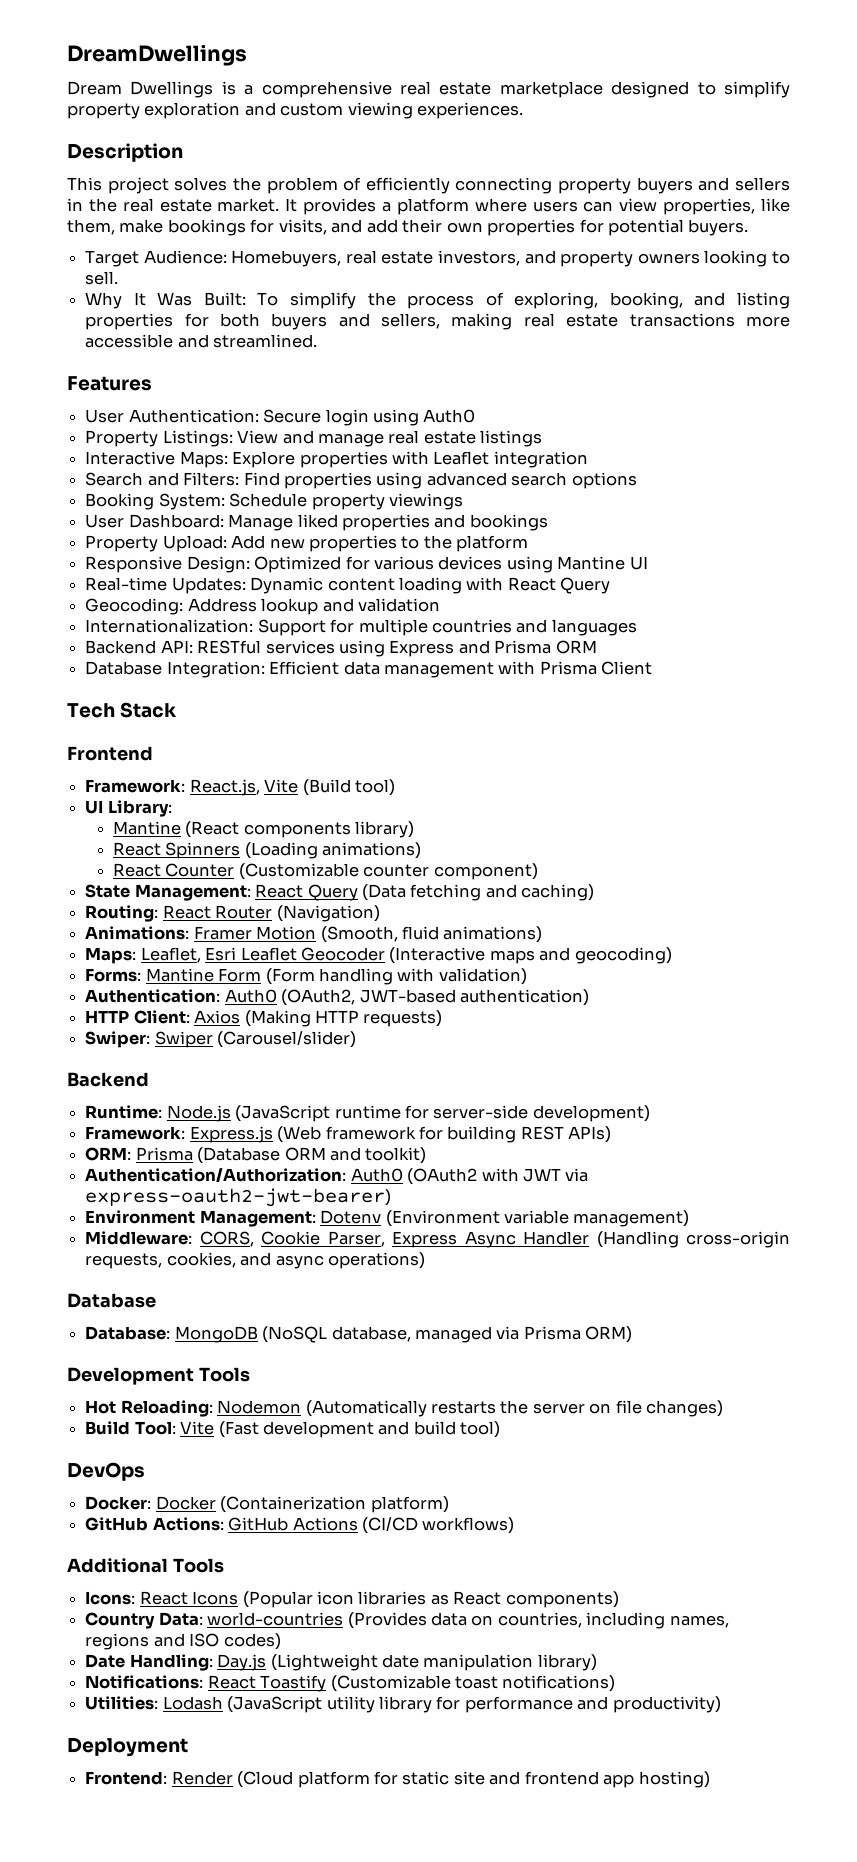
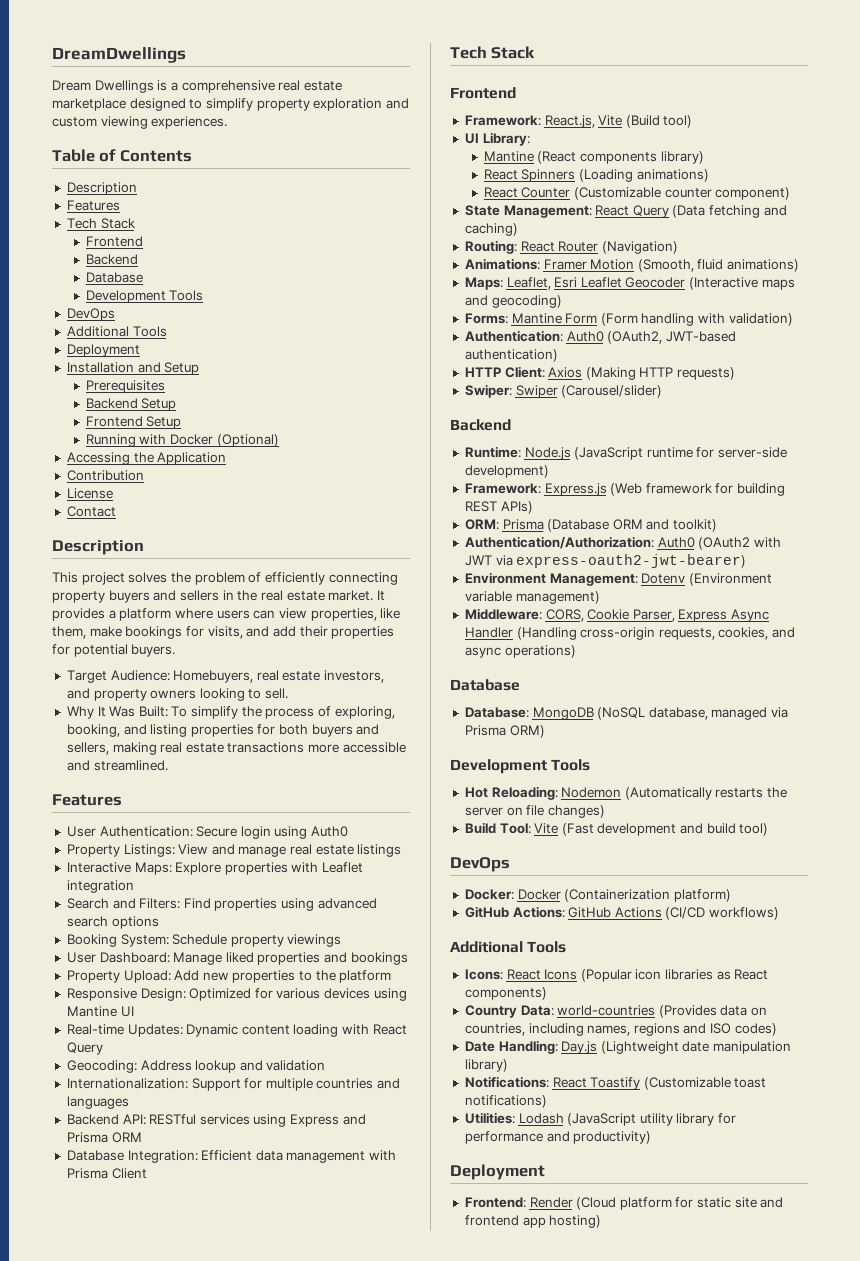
(524, 110) none -> [52,149,192,162] [66,182,137,195] [66,200,120,211] [66,218,135,229] [85,236,143,247] [85,254,138,265] [85,272,143,283] [85,290,204,303] [66,308,115,321] [66,326,167,337] [66,344,140,357] [66,362,200,375] [85,380,165,393] [85,398,177,411] [85,416,182,429] [85,434,279,447] [66,452,227,465] [66,470,144,481] [66,488,113,499] [66,506,116,517] // Table of Contents // Description // Features // Tech Stack // Frontend // Backend // Database // Development Tools // DevOps // Additional Tools // Deployment // Installation and Setup // Prerequisites // Backend Setup // Frontend Setup // Running with Docker (Optional) // Accessing the Application // Contribution // License // Contact
[446,222,483,233] own -> (328, 631) none

